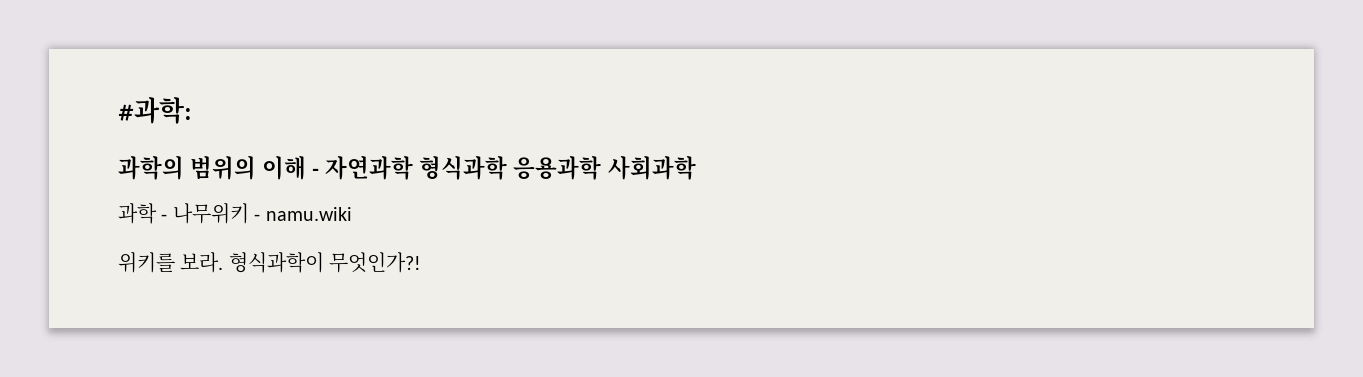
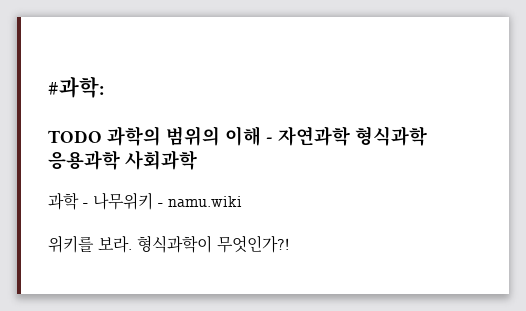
(191, 110) none -> [48,130,102,143] TODO

